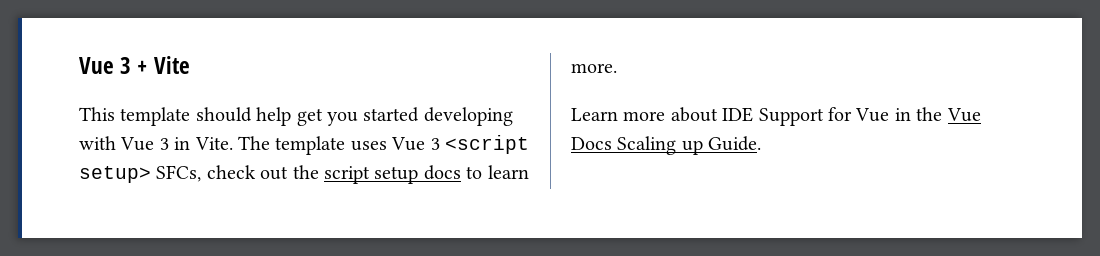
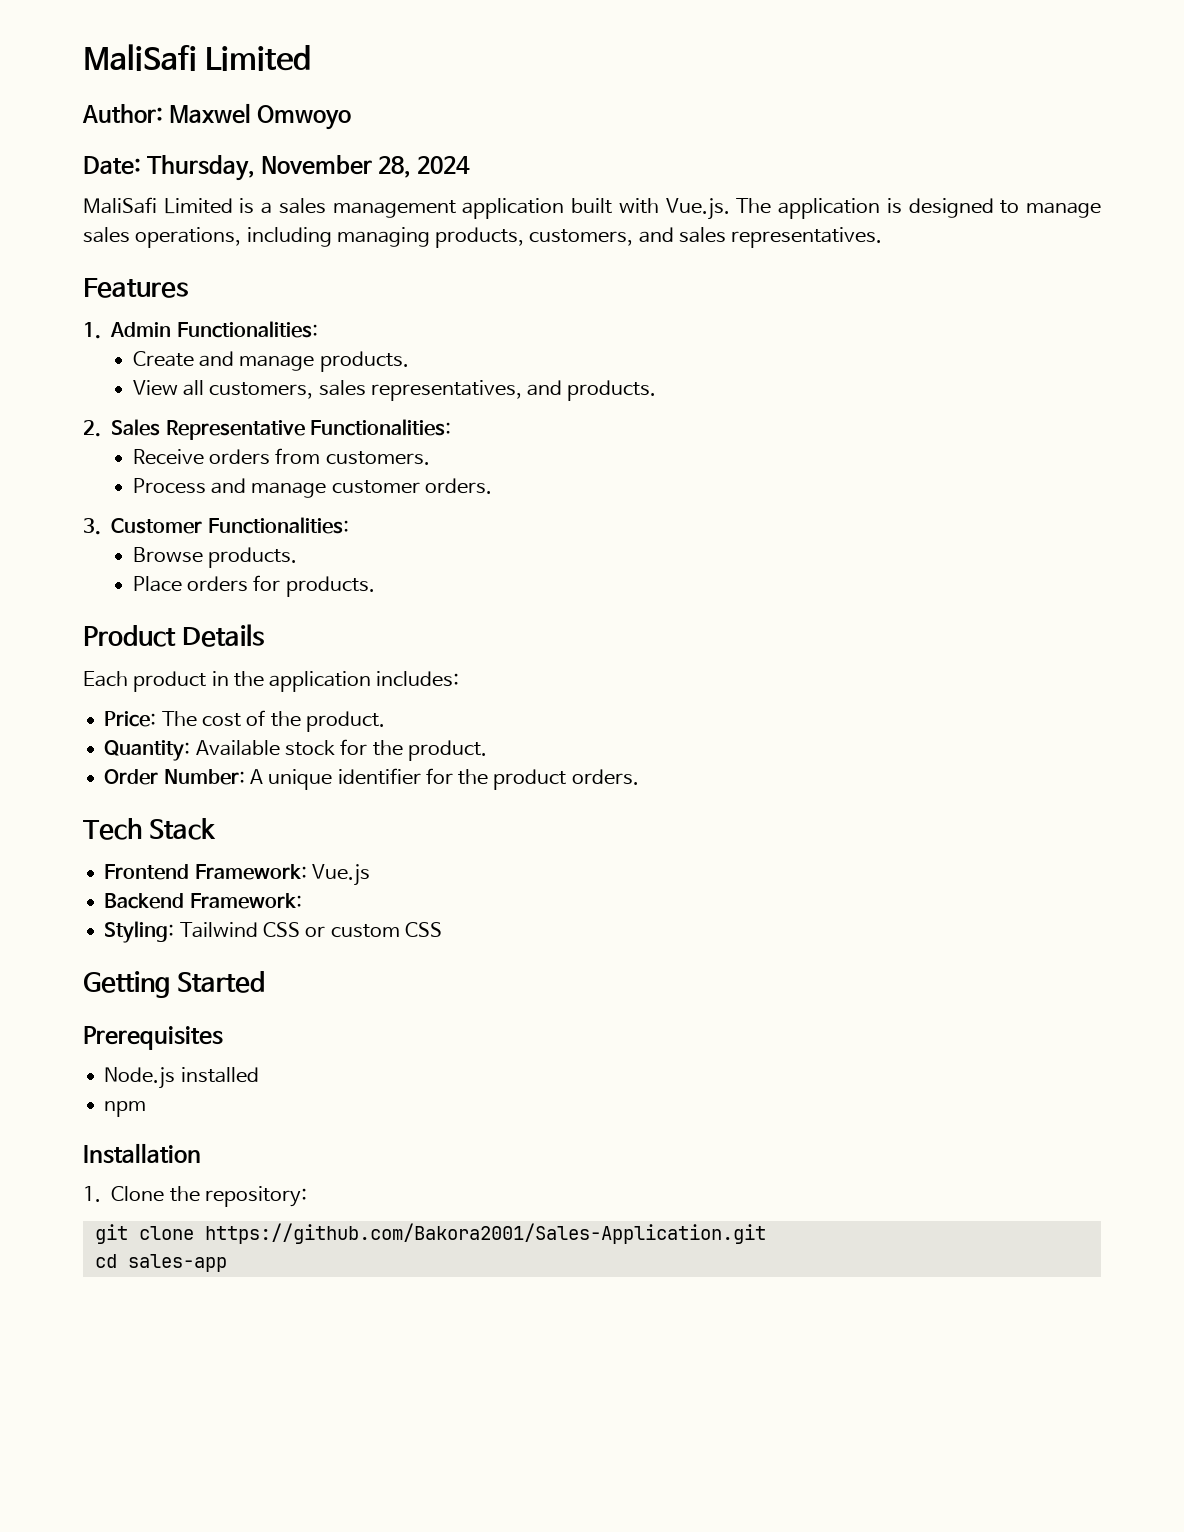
[79,56,190,74] [79,107,513,126] [79,135,529,155] [79,165,529,184] [571,63,617,73] [571,107,981,126] [571,136,762,155] Vue 3 + Vite // This template should help get you started developing with Vue 3 in Vite. The template uses Vue 3 <script setup> SFCs, check out the script setup docs to learn more. // Learn more about IDE Support for Vue in the Vue Docs Scaling up Guide. -> [83,44,312,71] [82,103,352,130] [83,155,471,181] [83,197,1102,220] [83,227,883,248] [83,278,188,298] [83,321,318,339] [132,351,409,372] [132,380,657,401] [83,419,451,440] [132,448,430,465] [132,478,492,498] [83,517,349,535] [132,547,298,568] [132,575,375,597] [83,624,265,647] [83,671,460,692] [104,710,385,732] [104,739,487,761] [104,768,639,790] [83,818,216,840] [104,864,370,886] [104,893,302,909] [104,921,442,943] [83,971,266,998] [83,1026,223,1050] [104,1067,259,1089] [104,1101,147,1117] [83,1143,201,1164] [83,1186,307,1207] [94,1223,766,1244] [94,1254,227,1272] MaliSafi Limited // Author: Maxwel Omwoyo // Date: Thursday, November 28, 2024 // MaliSafi Limited is a sales management application built with Vue.js. The application is designed to manage sales operations, including managing products, customers, and sales representatives. // Features // 1. Admin Functionalities: // Create and manage products. // View all customers, sales representatives, and products. // 2. Sales Representative Functionalities: // Receive orders from customers. // Process and manage customer orders. // 3. Customer Functionalities: // Browse products. // Place orders for products. // Product Details // Each product in the application includes: // Price: The cost of the product. // Quantity: Available stock for the product. // Order Number: A unique identifier for the product orders. // Tech Stack // Frontend Framework: Vue.js // Backend Framework: // Styling: Tailwind CSS or custom CSS // Getting Started // Prerequisites // Node.js installed // npm // Installation // 1. Clone the repository: // git clone https://github.com/Bakora2001/Sales-Application.git // cd sales-app

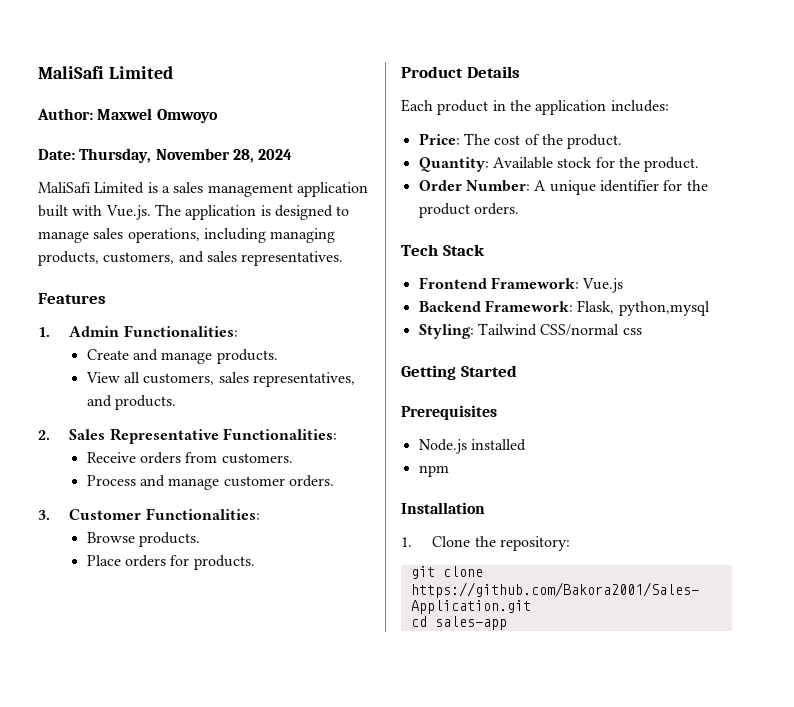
(302, 901) none -> [577,300,710,316] Flask, python,mysql
[262,922,442,938] CSS or custom CSS -> [540,324,642,336] CSS/normal css

